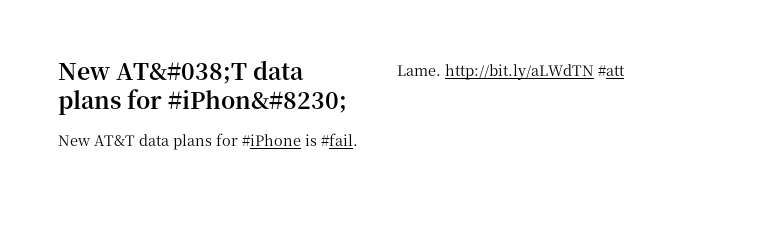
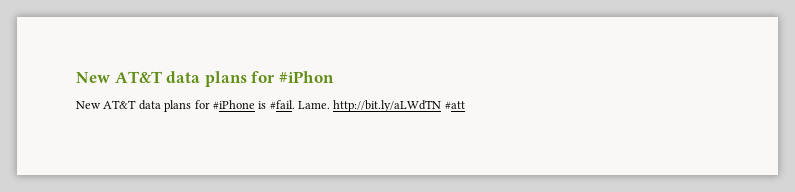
[58,60,305,84] [58,89,348,115] New AT&#038;T data plans for #iPhon&#8230; -> [76,71,334,87] New AT&T data plans for #iPhon

